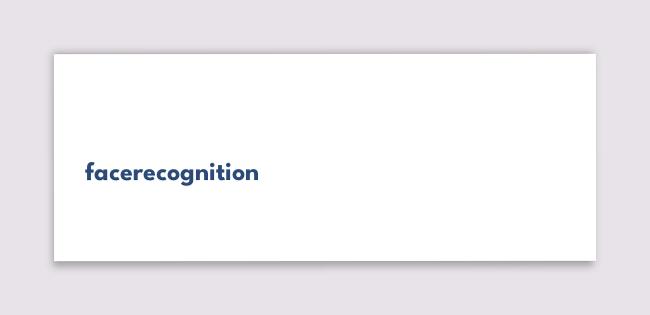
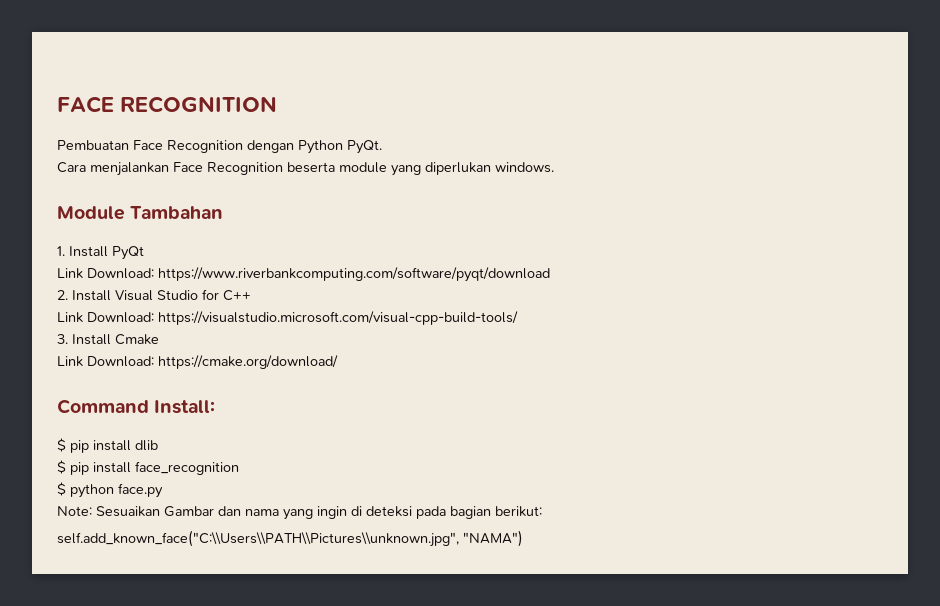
[85,161,260,187] facerecognition -> [57,96,278,113] [57,140,382,154] [57,162,554,176] [57,206,224,220] [57,246,144,260] [57,267,550,282] [57,289,251,301] [57,311,518,325] [57,334,159,345] [57,355,338,369] [57,399,216,414] [57,438,158,453] [57,460,239,475] [57,482,163,498] [57,506,542,520] [57,530,523,547] FACE RECOGNITION // Pembuatan Face Recognition dengan Python PyQt. // Cara menjalankan Face Recognition beserta module yang diperlukan windows. // Module Tambahan // 1. Install PyQt // Link Download: https://www.riverbankcomputing.com/software/pyqt/download // 2. Install Visual Studio for C++ // Link Download: https://visualstudio.microsoft.com/visual-cpp-build-tools/ // 3. Install Cmake // Link Download: https://cmake.org/download/ // Command Install: // $ pip install dlib // $ pip install face_recognition // $ python face.py // Note: Sesuaikan Gambar dan nama yang ingin di deteksi pada bagian berikut: // self.add_known_face("C:\\Users\\PATH\\Pictures\\unknown.jpg", "NAMA")

